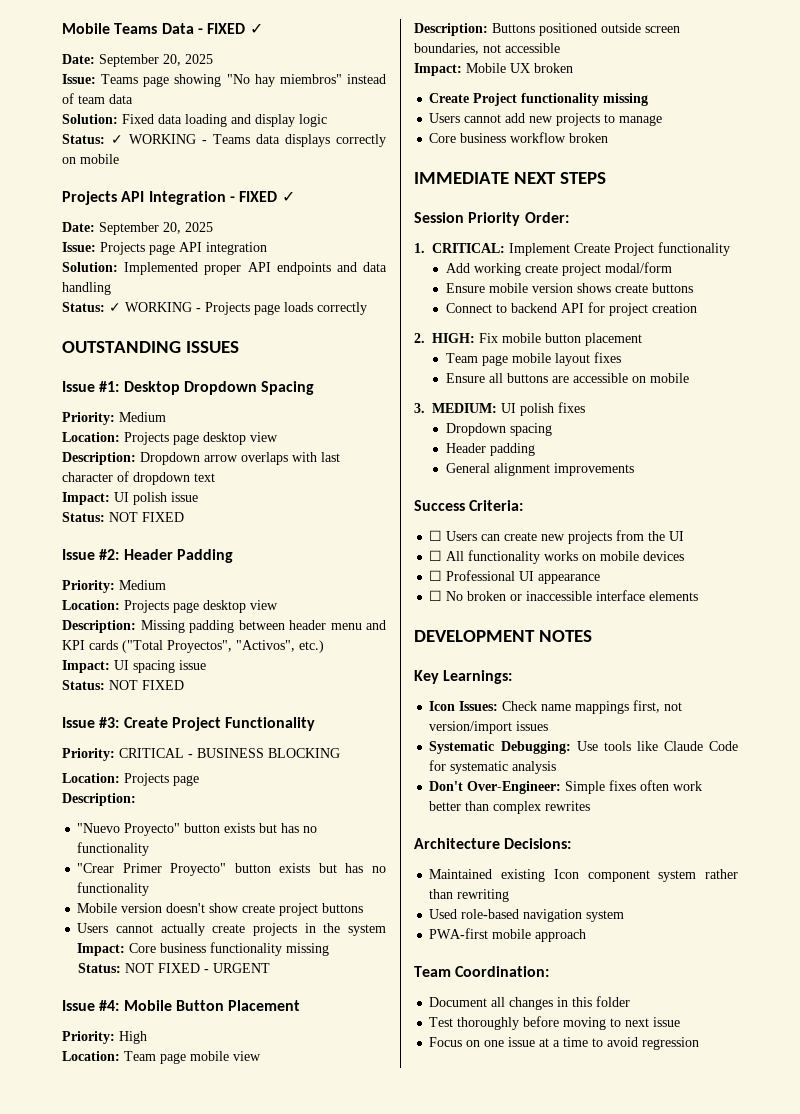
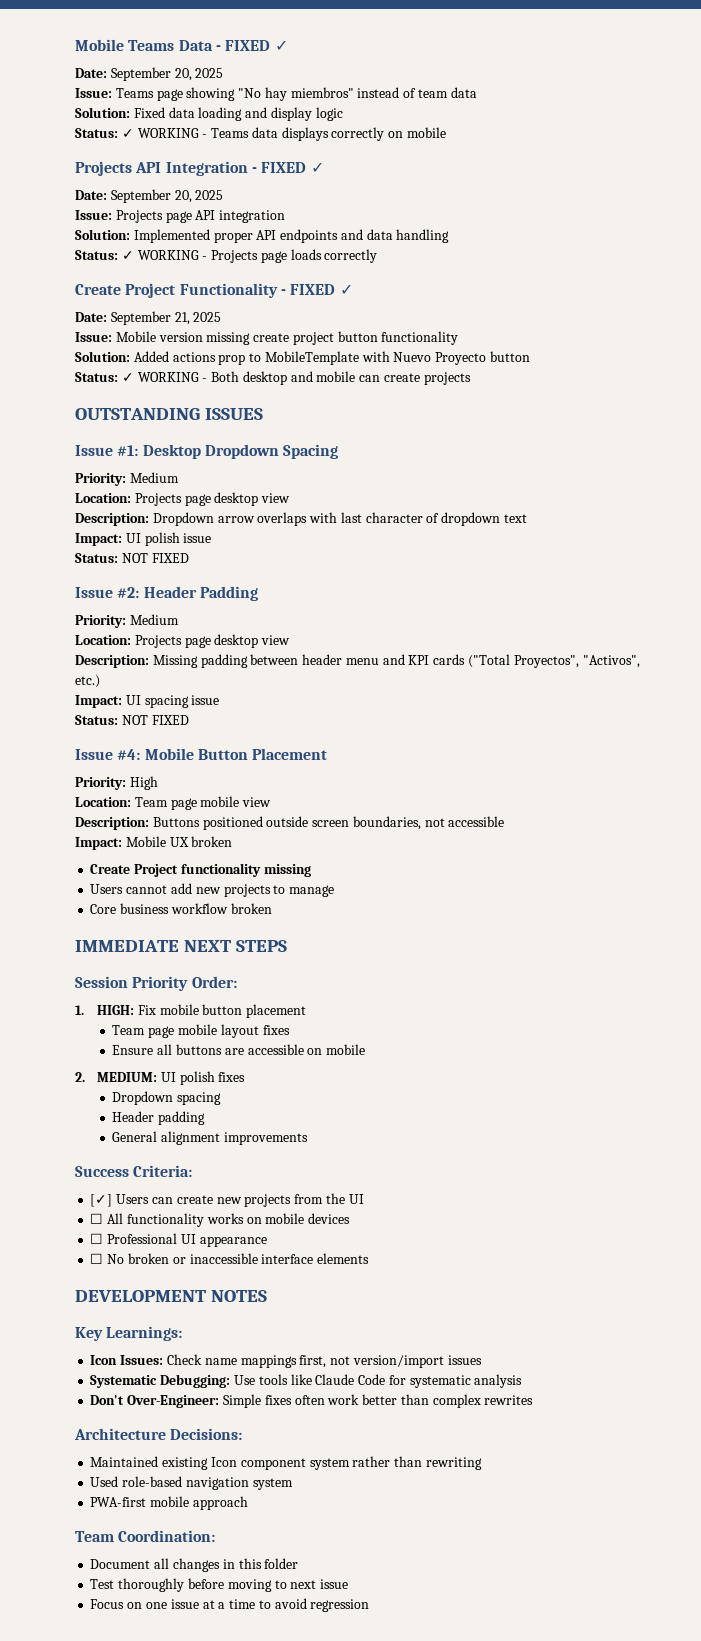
(367, 308) none -> [75,283,353,298] [75,311,222,325] [75,331,459,345] [75,351,531,365] [75,371,471,385] // Create Project Functionality - FIXED ✓ // Date: September 21, 2025 // Issue: Mobile version missing create project button functionality // Solution: Added actions prop to MobileTemplate with Nuevo Proyecto button // Status: ✓ WORKING - Both desktop and mobile can create projects
[62,717,316,731] [62,748,340,761] [62,773,199,786] [62,793,136,806] [77,823,318,836] [77,842,150,856] [77,863,387,876] [77,882,150,896] [77,903,364,916] [77,923,387,936] [77,942,330,956] [78,963,271,973] // Issue #3: Create Project Functionality // Priority: CRITICAL - BUSINESS BLOCKING // Location: Projects page // Description: // "Nuevo Proyecto" button exists but has no functionality // "Crear Primer Proyecto" button exists but has no functionality // Mobile version doesn't show create project buttons // Users cannot actually create projects in the system Impact: Core business functionality missing // Status: NOT FIXED - URGENT -> (189, 720) none
[432,242,730,256] [445,262,672,276] [445,283,693,293] [445,302,697,316] [414,333,425,343] CRITICAL: Implement Create Project functionality // Add working create project modal/form // Ensure mobile version shows create buttons // Connect to backend API for project creation // 2. -> (84, 1010) none
[414,403,425,413] 3. -> [75,1072,85,1082] 2.
[429,530,443,541] ☐ -> [90,1194,113,1207] [✓]

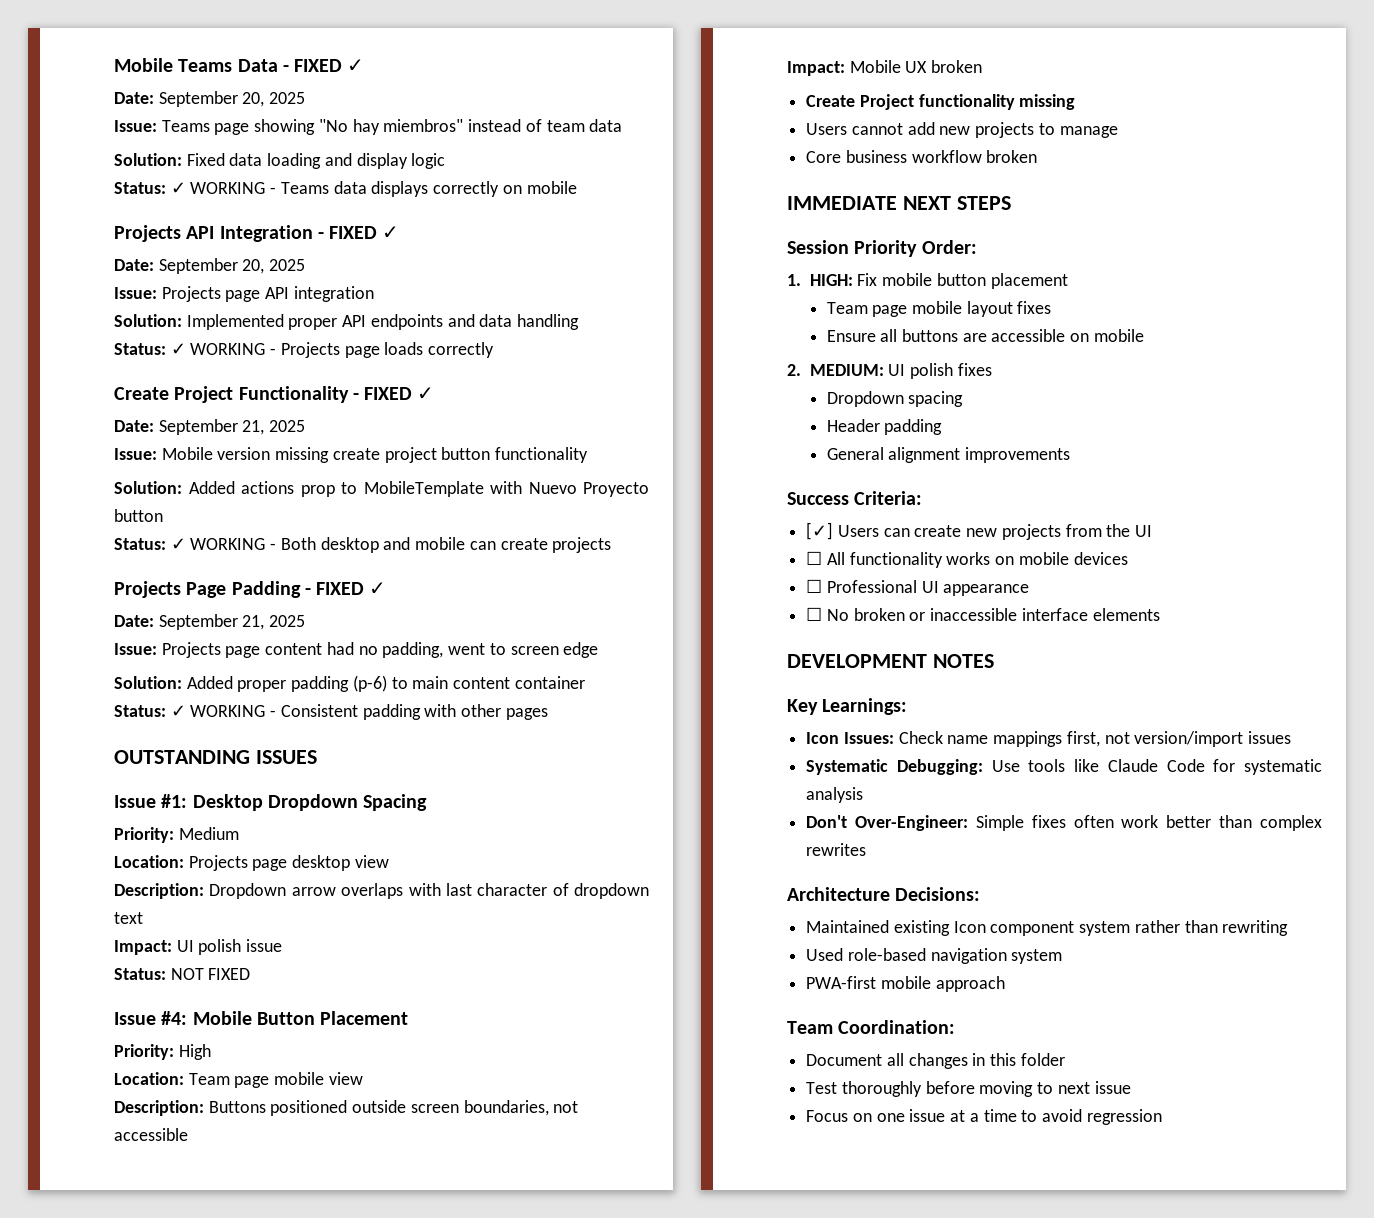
(471, 378) none -> [114,581,387,598] [114,614,306,630] [114,642,599,658] [114,675,585,692] [114,704,548,720] // Projects Page Padding - FIXED ✓ // Date: September 21, 2025 // Issue: Projects page content had no padding, went to screen edge // Solution: Added proper padding (p-6) to main content container // Status: ✓ WORKING - Consistent padding with other pages
[75,586,258,601] [75,614,179,628] [75,634,291,648] [75,654,640,668] [75,675,100,688] [75,695,220,708] [75,715,189,725] // Issue #2: Header Padding // Priority: Medium // Location: Projects page desktop view // Description: Missing padding between header menu and KPI cards ("Total Proyectos", "Activos", etc.) // Impact: UI spacing issue // Status: NOT FIXED -> (251, 974) none

